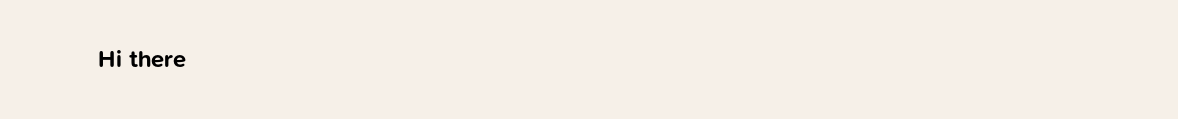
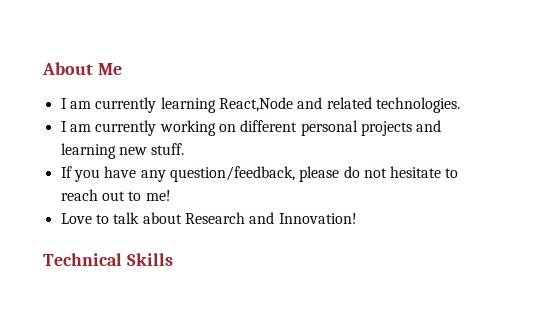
[98,50,186,68] Hi there -> [42,62,122,75] [60,97,460,113] [60,120,442,136] [60,143,185,159] [60,166,459,182] [60,189,171,201] [60,212,357,224] [43,253,173,266] About Me // I am currently learning React,Node and related technologies. // I am currently working on different personal projects and learning new stuff. // If you have any question/feedback, please do not hesitate to reach out to me! // Love to talk about Research and Innovation! // Technical Skills

